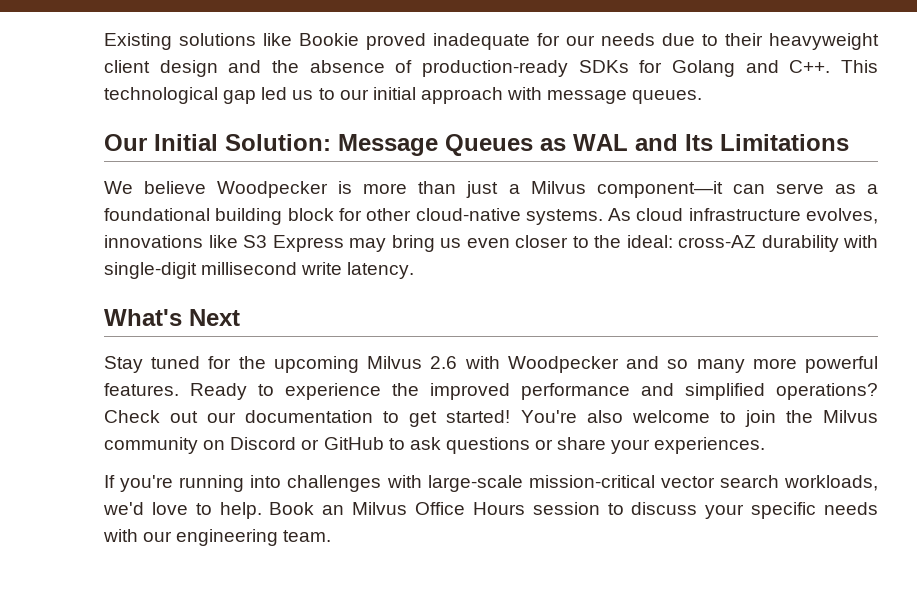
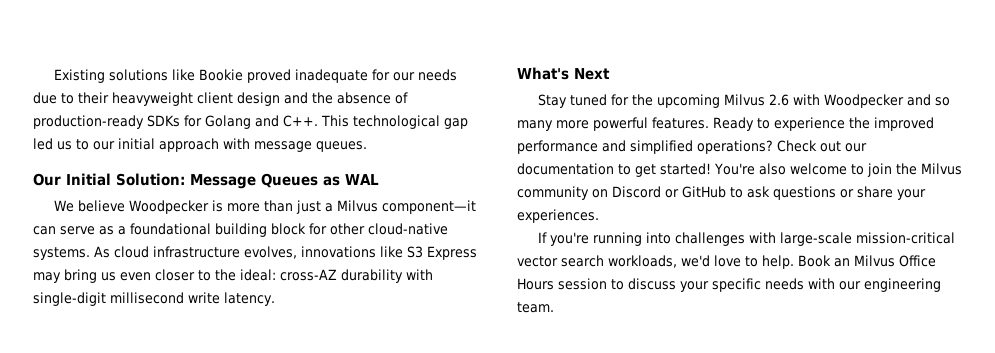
[635,134,849,151] and Its Limitations -> (379, 179) none

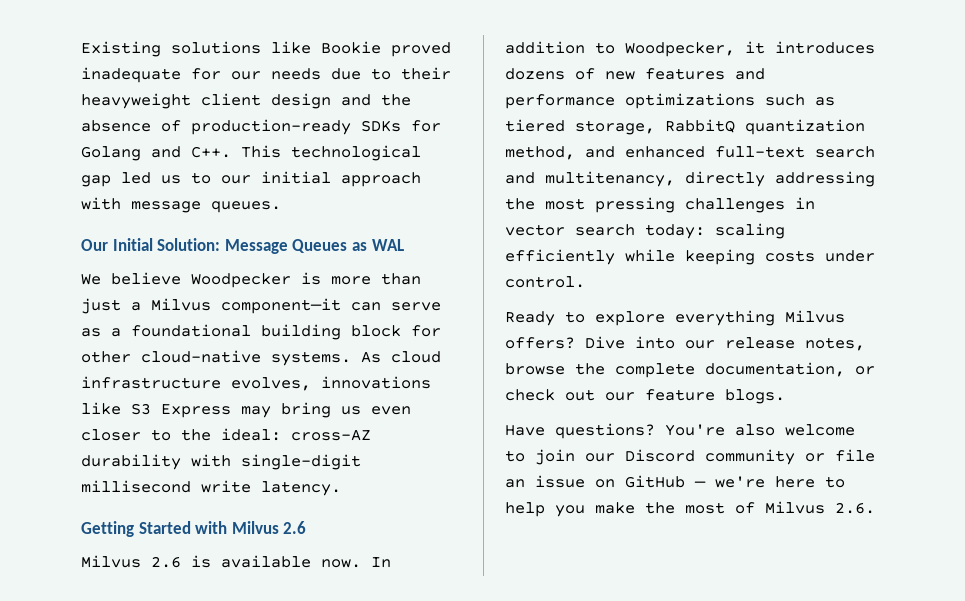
[517,67,610,80] [538,94,951,108] [517,117,934,131] [517,140,867,154] [517,163,711,177] What's Next // Stay tuned for the upcoming Milvus 2.6 with Woodpecker and so many more powerful features. Ready to experience the improved performance and simplified operations? Check out our documentation to get started! -> [81,521,307,537] [81,555,391,568] [505,41,875,57] [505,68,765,80] [505,93,835,109] [505,119,865,135] [505,146,875,160] [505,171,875,187] [505,197,815,213] [505,223,785,239] [505,249,875,265] [505,276,585,288] [505,310,845,326] [505,336,865,351] [505,362,875,378] [505,389,785,404] [505,423,655,439] Getting Started with Milvus 2.6 // Milvus 2.6 is available now. In addition to Woodpecker, it introduces dozens of new features and performance optimizations such as tiered storage, RabbitQ quantization method, and enhanced full-text search and multitenancy, directly addressing the most pressing challenges in vector search today: scaling efficiently while keeping costs under control. // Ready to explore everything Milvus offers? Dive into our release notes, browse the complete documentation, or check out our feature blogs. // Have questions?
[895,163,962,175] [517,186,926,200] [517,209,599,223] [538,232,956,246] [517,255,936,269] [517,278,941,292] [517,302,554,313] the Milvus community on Discord or GitHub to ask questions or share your experiences. // If you're running into challenges with large-scale mission-critical vector search workloads, we'd love to help. Book an Milvus Office Hours session to discuss your specific needs with our engineering team. -> [585,449,875,465] [505,475,845,488] [505,501,875,517] our Discord community or file an issue on GitHub — we're here to help you make the most of Milvus 2.6.

